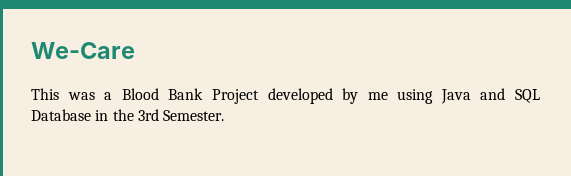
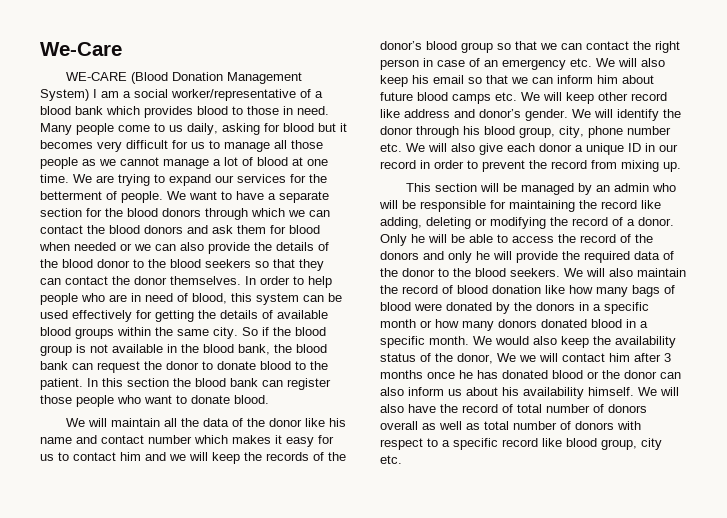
[31,88,540,104] [31,109,225,121] This was a Blood Bank Project developed by me using Java and SQL Database in the 3rd Semester. -> [66,72,303,84] [40,89,323,101] [40,106,329,118] [40,123,347,135] [40,140,323,152] [40,157,328,169] [40,174,327,186] [40,191,329,203] [40,208,330,220] [40,225,320,234] [39,242,329,254] [40,259,324,271] [40,276,332,288] [40,293,342,305] [40,310,328,322] [40,327,326,339] [40,344,327,356] [40,361,328,373] [40,378,331,390] [40,395,269,407] [66,418,347,427] [40,435,334,447] [40,452,346,464] [380,41,680,53] [380,58,665,70] [380,75,654,87] [380,92,667,104] [380,109,681,121] [380,126,671,138] [380,143,678,155] [380,160,681,172] [406,183,677,195] [379,200,661,212] [380,217,674,229] [380,234,653,246] [380,251,674,263] [380,268,686,277] [380,285,675,297] [380,302,649,314] [380,319,648,331] [380,336,676,348] [380,353,671,364] [380,370,681,379] [380,387,679,399] [380,404,647,413] [380,421,641,430] [380,438,662,450] [380,455,402,464] WE-CARE (Blood Donation Management System) I am a social worker/representative of a blood bank which provides blood to those in need. Many people come to us daily, asking for blood but it becomes very difficult for us to manage all those people as we cannot manage a lot of blood at one time. We are trying to expand our services for the betterment of people. We want to have a separate section for the blood donors through which we can contact the blood donors and ask them for blood when needed or we can also provide the details of the blood donor to the blood seekers so that they can contact the donor themselves. In order to help people who are in need of blood, this system can be used effectively for getting the details of available blood groups within the same city. So if the blood group is not available in the blood bank, the blood bank can request the donor to donate blood to the patient. In this section the blood bank can register those people who want to donate blood. // We will maintain all the data of the donor like his name and contact number which makes it easy for us to contact him and we will keep the records of the donor’s blood group so that we can contact the right person in case of an emergency etc. We will also keep his email so that we can inform him about future blood camps etc. We will keep other record like address and donor’s gender. We will identify the donor through his blood group, city, phone number etc. We will also give each donor a unique ID in our record in order to prevent the record from mixing up. // This section will be managed by an admin who will be responsible for maintaining the record like adding, deleting or modifying the record of a donor. Only he will be able to access the record of the donors and only he will provide the required data of the donor to the blood seekers. We will also maintain the record of blood donation like how many bags of blood were donated by the donors in a specific month or how many donors donated blood in a specific month. We would also keep the availability status of the donor, We we will contact him after 3 months once he has donated blood or the donor can also inform us about his availability himself. We will also have the record of total number of donors overall as well as total number of donors with respect to a specific record like blood group, city etc.

